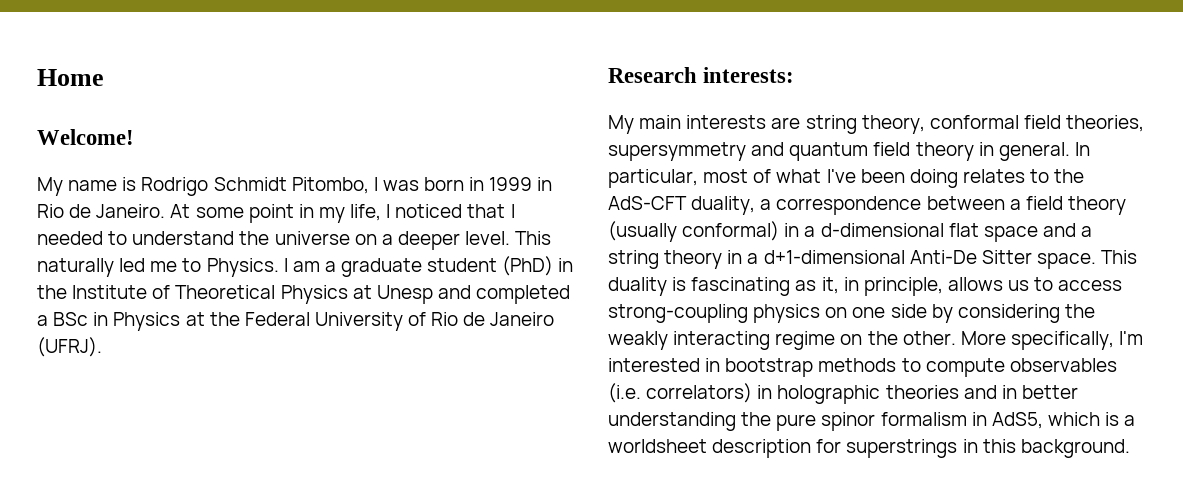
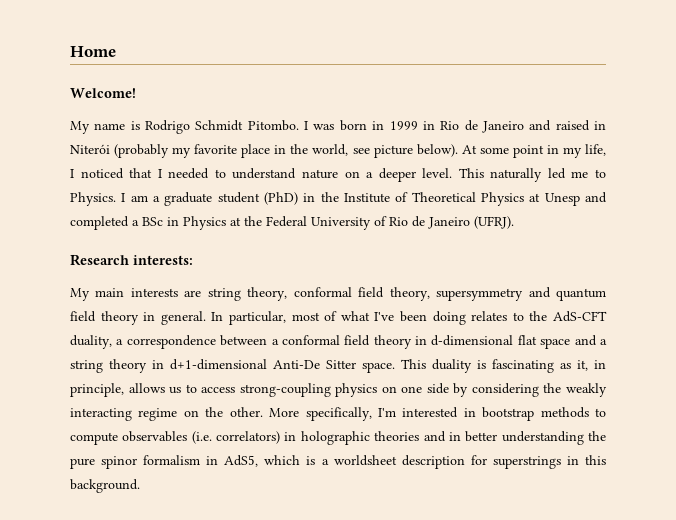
[291,177,369,194] Pitombo, -> [247,120,299,131] Pitombo.
[96,204,166,218] Janeiro. -> [481,120,607,133] [70,144,458,158] Janeiro and raised in Niterói (probably my favorite place in the world, see picture below).
[239,231,350,245] the universe -> [301,169,338,179] nature
[1066,115,1145,132] theories, -> [389,287,430,301] theory,
[1025,196,1126,215] [608,221,816,242] field theory (usually conformal) in a -> [281,335,428,349] conformal field theory in
[747,253,759,264] a -> (164, 364) none

